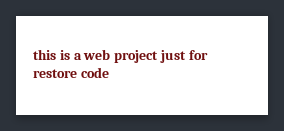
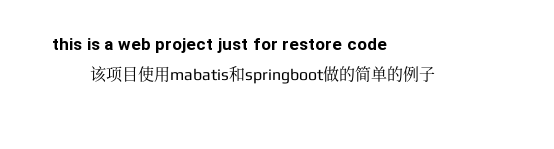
(109, 72) none -> [90,66,436,84] // 该项目使用mabatis和springboot做的简单的例子

